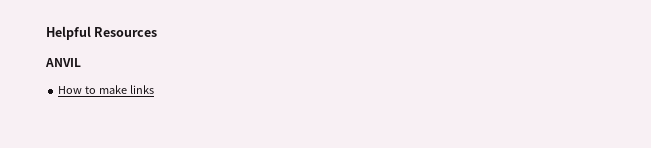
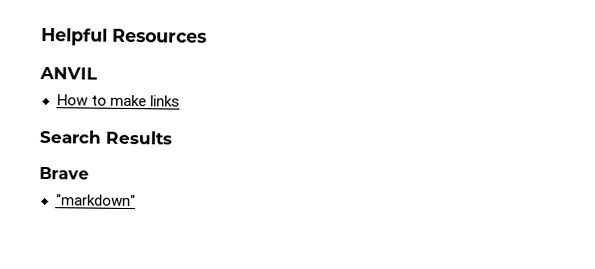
(155, 89) none -> [39,129,173,145] [39,166,89,180] [55,194,136,207] // Search Results // Brave // "markdown"

